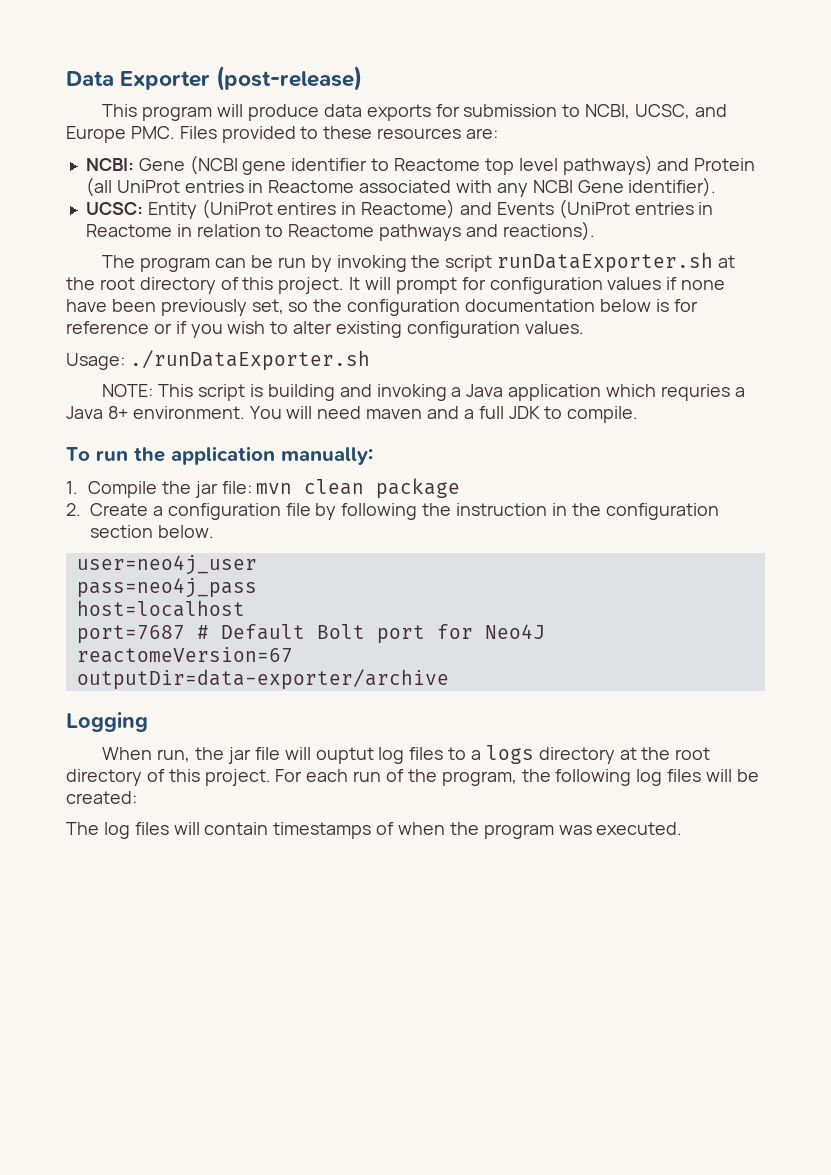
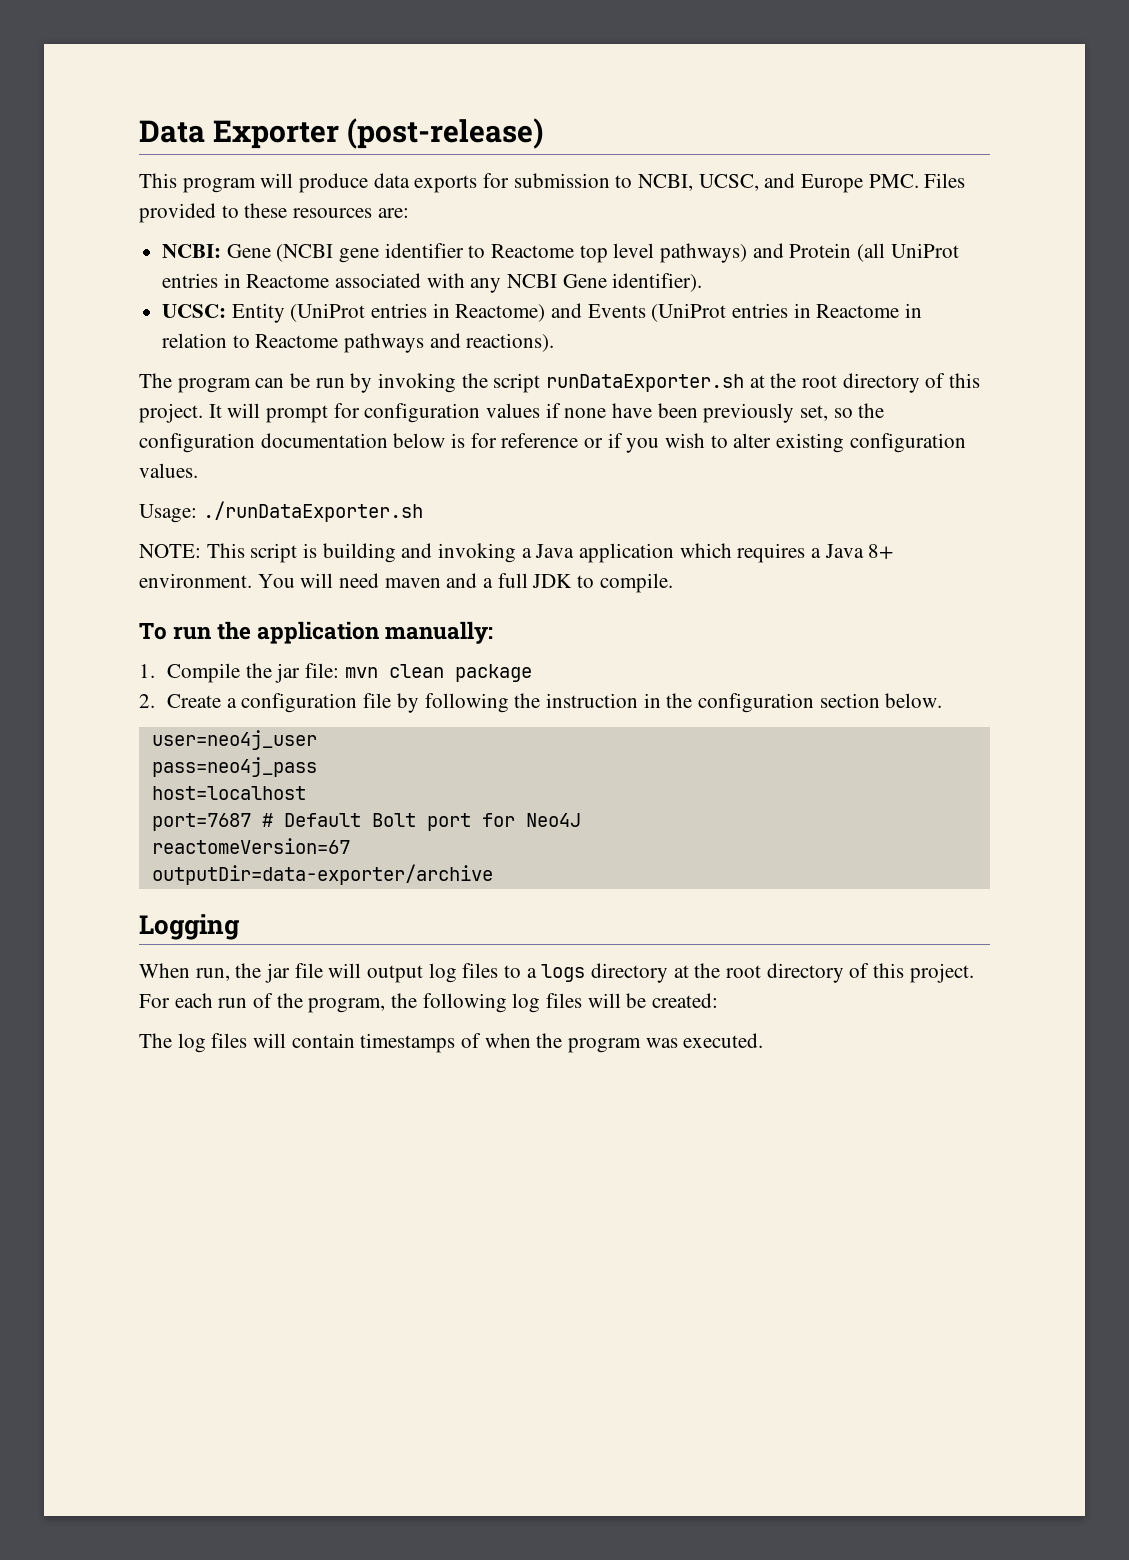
[277,202,337,215] entires -> [371,303,428,318] entries
[660,384,730,401] requries -> [737,543,806,563] requires
[315,747,374,764] ouptut -> [367,965,424,983] output

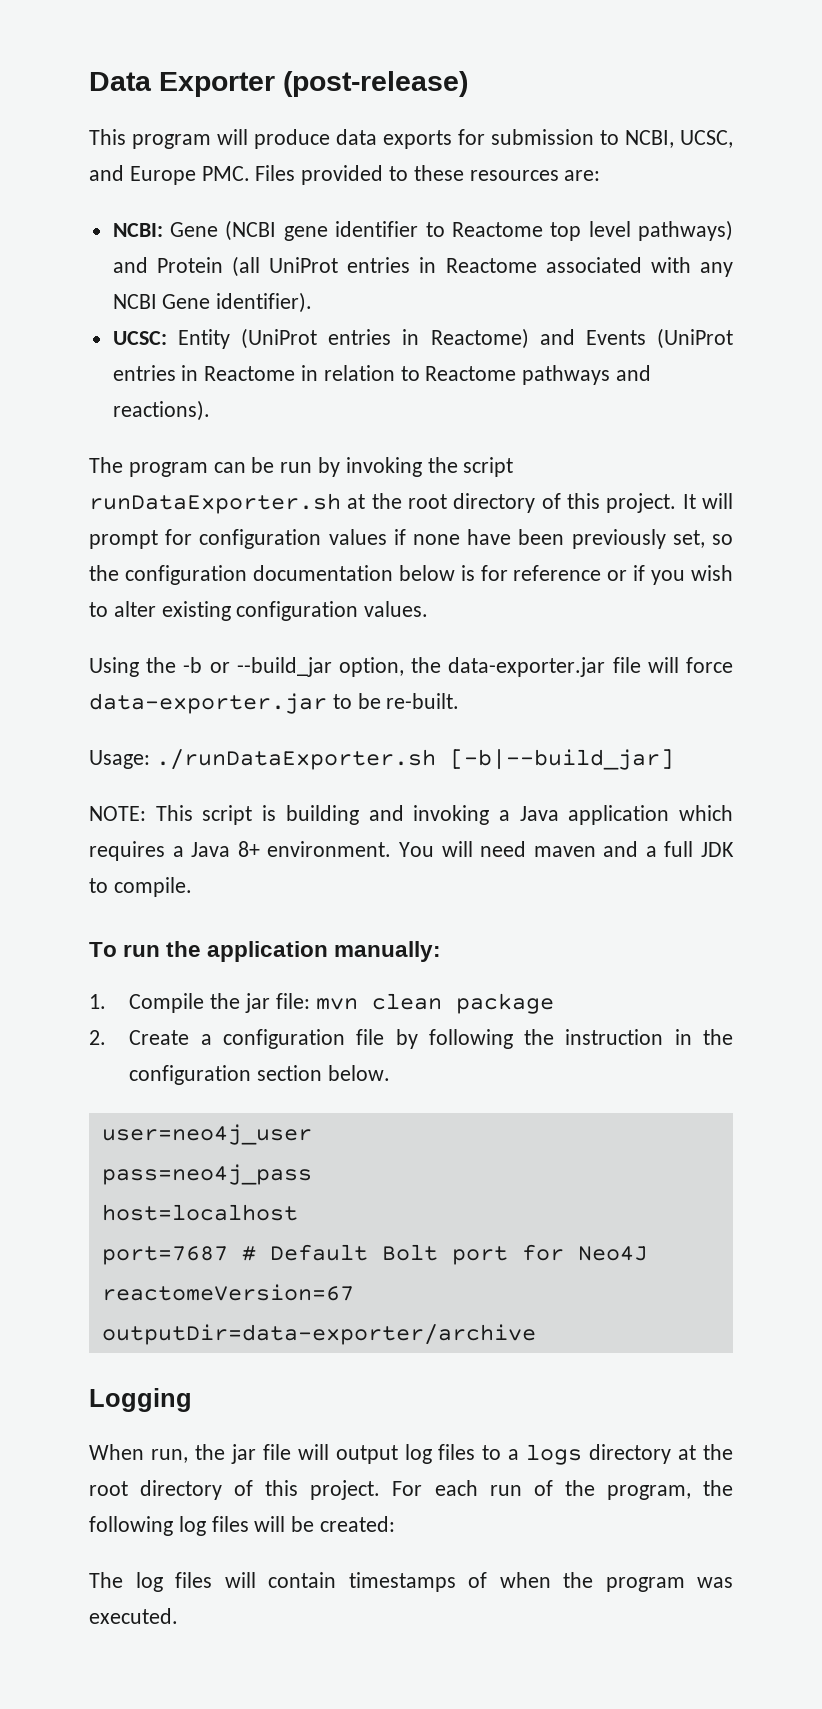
(198, 470) none -> [89,657,733,677] [89,693,460,714] // Using the -b or --build_jar option, the data-exporter.jar file will force data-exporter.jar to be re-built.
(423, 511) none -> [449,749,674,770] [-b|--build_jar]

